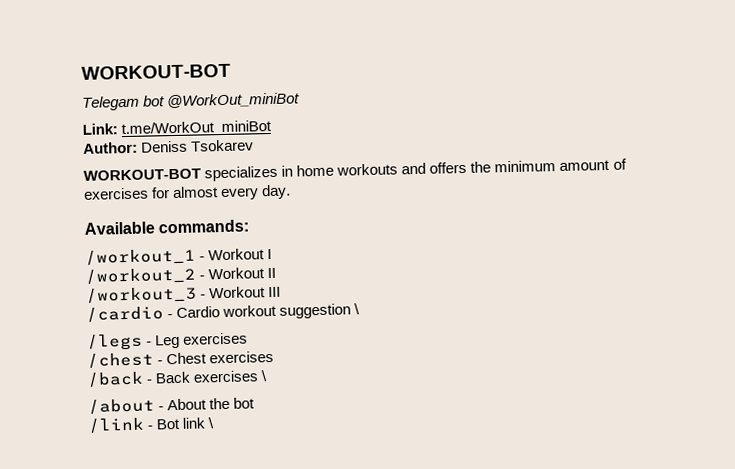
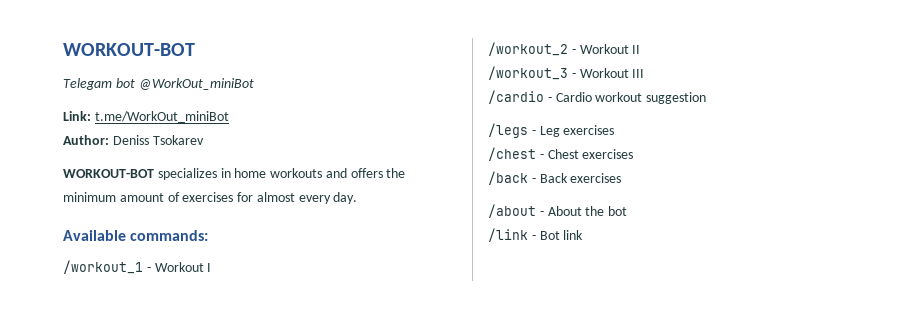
[354,303,361,315] \ -> (707, 98) none
[261,370,269,382] \ -> (622, 178) none
[208,417,215,429] \ -> (584, 235) none

